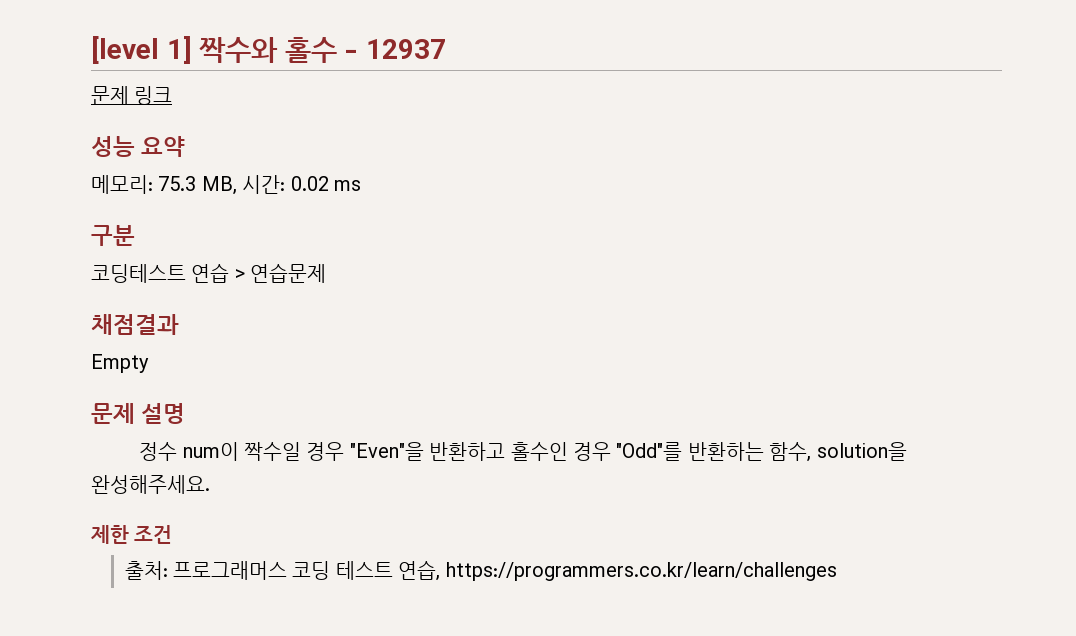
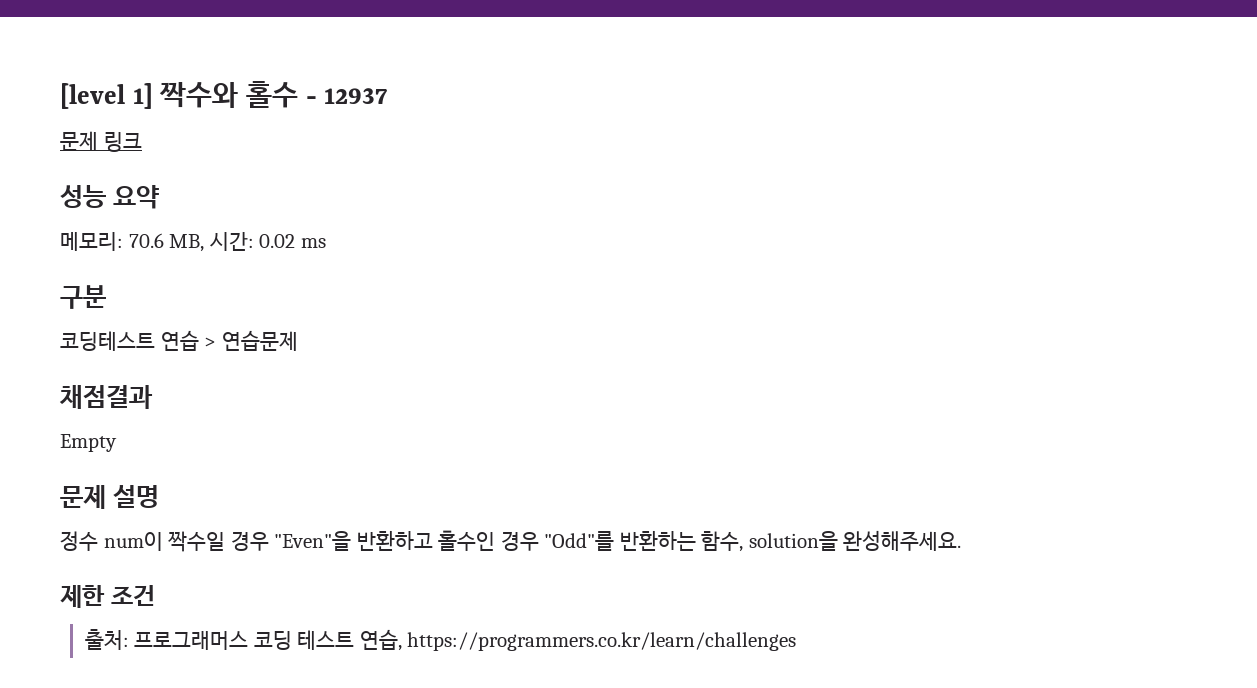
[158,176,197,191] 75.3 -> [128,233,164,248] 70.6

